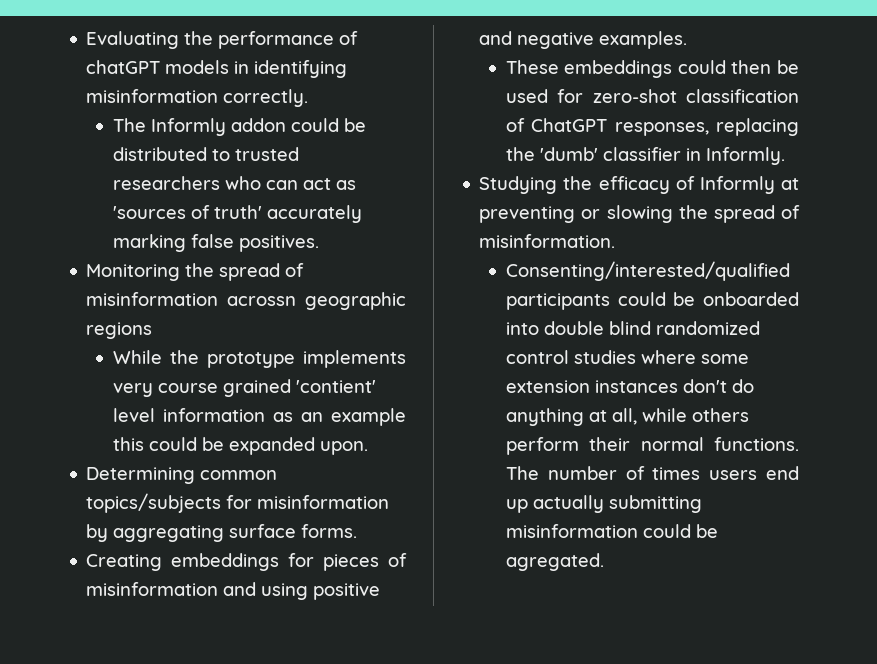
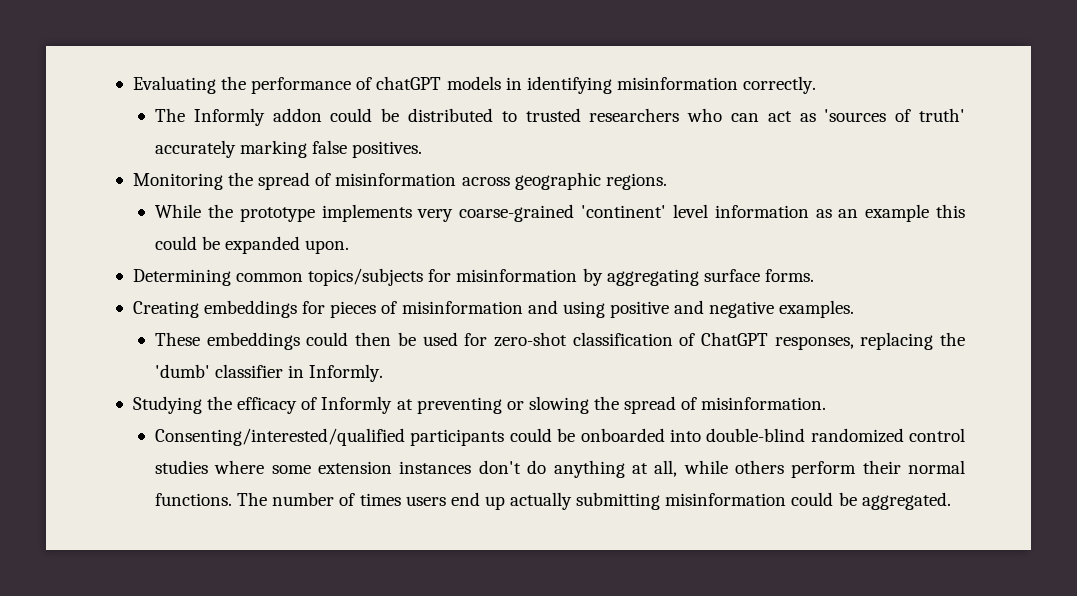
[227,292,406,310] [86,322,153,339] acrossn geographic regions -> [461,172,667,190] across geographic regions.
[157,379,376,397] course grained 'contient' -> [459,204,667,222] coarse-grained 'continent'
[543,321,651,335] double blind -> [706,428,806,442] double-blind
[505,553,604,571] agregated. -> [861,492,951,510] aggregated.

